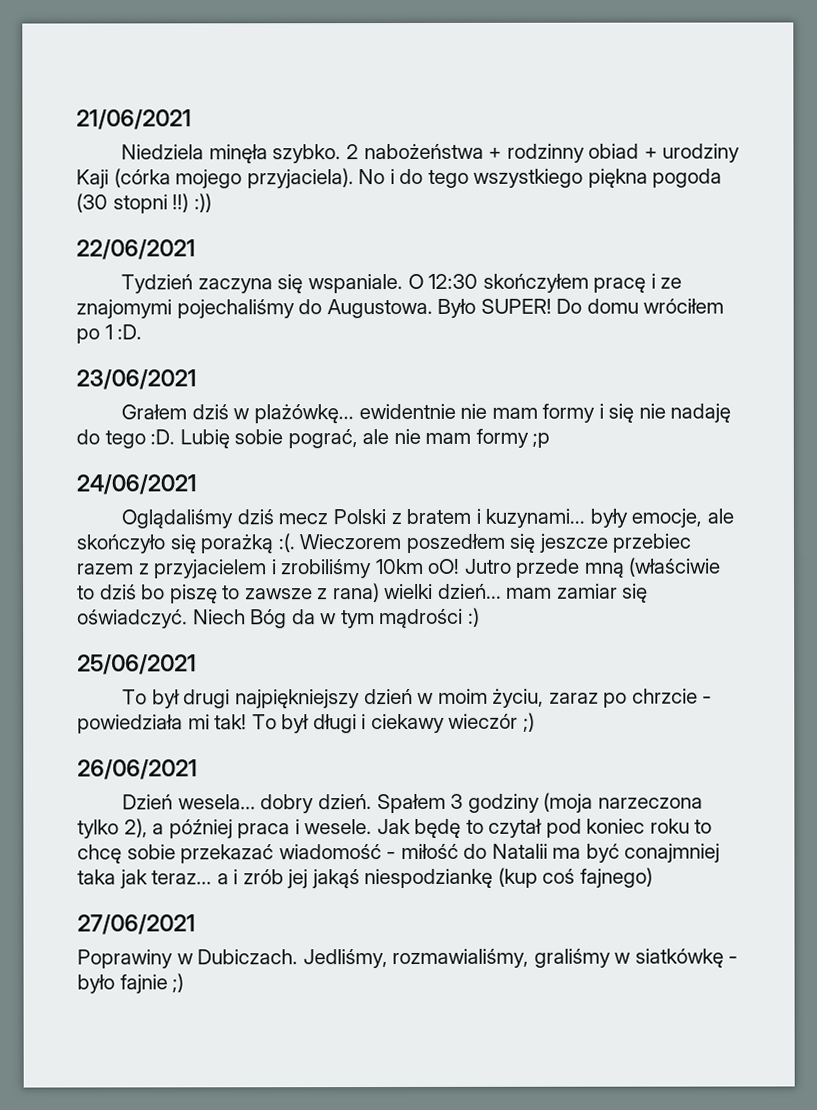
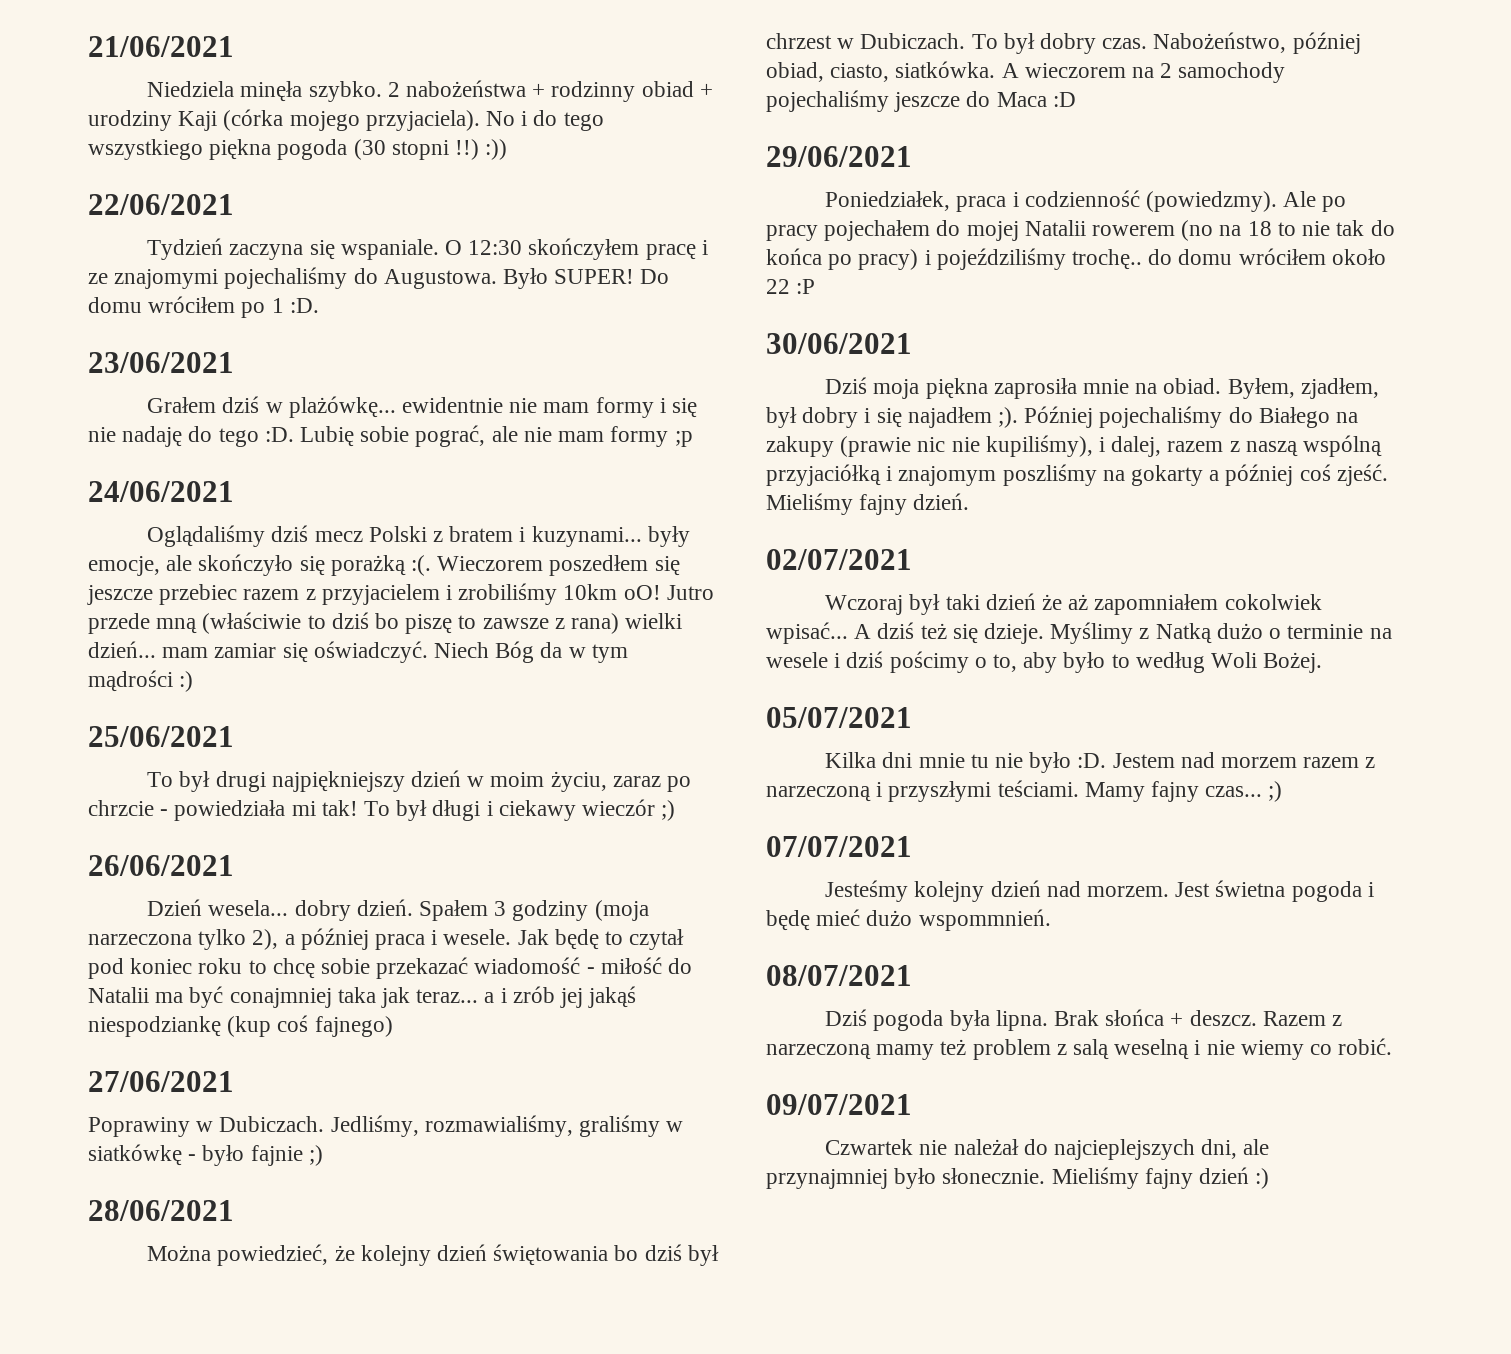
(185, 983) none -> [88,1200,234,1221] [147,1244,719,1266] [766,32,1361,54] [766,61,1286,83] [766,90,1076,112] [766,146,912,167] [825,190,1347,212] [766,220,1395,241] [766,248,1386,270] [766,279,816,294] [766,333,912,354] [825,377,1379,399] [766,406,1359,428] [766,435,1383,457] [766,464,1388,486] [766,493,970,515] [766,549,912,570] [825,593,1322,615] [766,622,1392,644] [766,651,1323,673] [766,707,912,728] [825,752,1376,773] [766,780,1283,802] [766,836,912,857] [825,880,1374,902] [766,909,1051,931] [766,965,912,986] [825,1009,1343,1031] [766,1038,1393,1060] [766,1094,912,1115] [825,1139,1270,1160] [766,1167,1270,1189] // 28/06/2021 // Można powiedzieć, że kolejny dzień świętowania bo dziś był chrzest w Dubiczach. To był dobry czas. Nabożeństwo, później obiad, ciasto, siatkówka. A wieczorem na 2 samochody pojechaliśmy jeszcze do Maca :D // 29/06/2021 // Poniedziałek, praca i codzienność (powiedzmy). Ale po pracy pojechałem do mojej Natalii rowerem (no na 18 to nie tak do końca po pracy) i pojeździliśmy trochę.. do domu wróciłem około 22 :P // 30/06/2021 // Dziś moja piękna zaprosiła mnie na obiad. Byłem, zjadłem, był dobry i się najadłem ;). Później pojechaliśmy do Białego na zakupy (prawie nic nie kupiliśmy), i dalej, razem z naszą wspólną przyjaciółką i znajomym poszliśmy na gokarty a później coś zjeść. Mieliśmy fajny dzień. // 02/07/2021 // Wczoraj był taki dzień że aż zapomniałem cokolwiek wpisać... A dziś też się dzieje. Myślimy z Natką dużo o terminie na wesele i dziś pościmy o to, aby było to według Woli Bożej. // 05/07/2021 // Kilka dni mnie tu nie było :D. Jestem nad morzem razem z narzeczoną i przyszłymi teściami. Mamy fajny czas... ;) // 07/07/2021 // Jesteśmy kolejny dzień nad morzem. Jest świetna pogoda i będę mieć dużo wspommnień. // 08/07/2021 // Dziś pogoda była lipna. Brak słońca + deszcz. Razem z narzeczoną mamy też problem z salą weselną i nie wiemy co robić. // 09/07/2021 // Czwartek nie należał do najcieplejszych dni, ale przynajmniej było słonecznie. Mieliśmy fajny dzień :)

